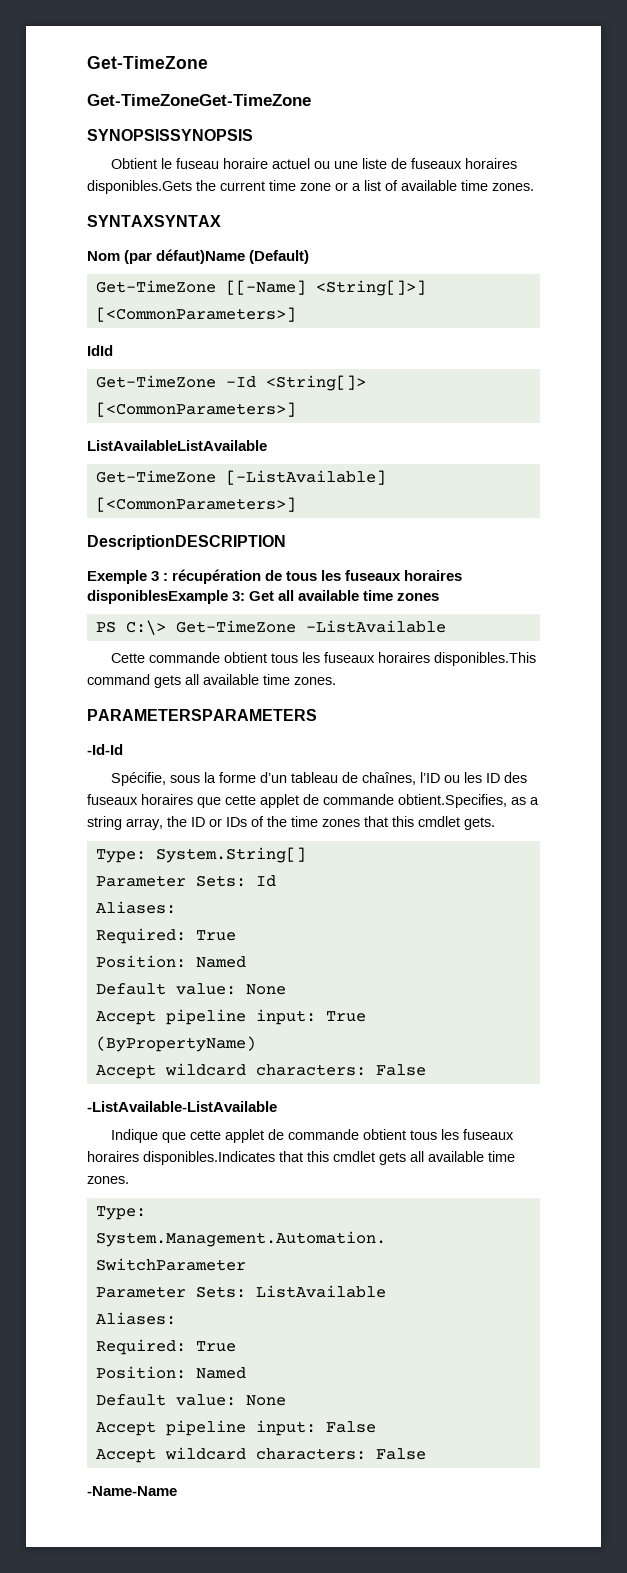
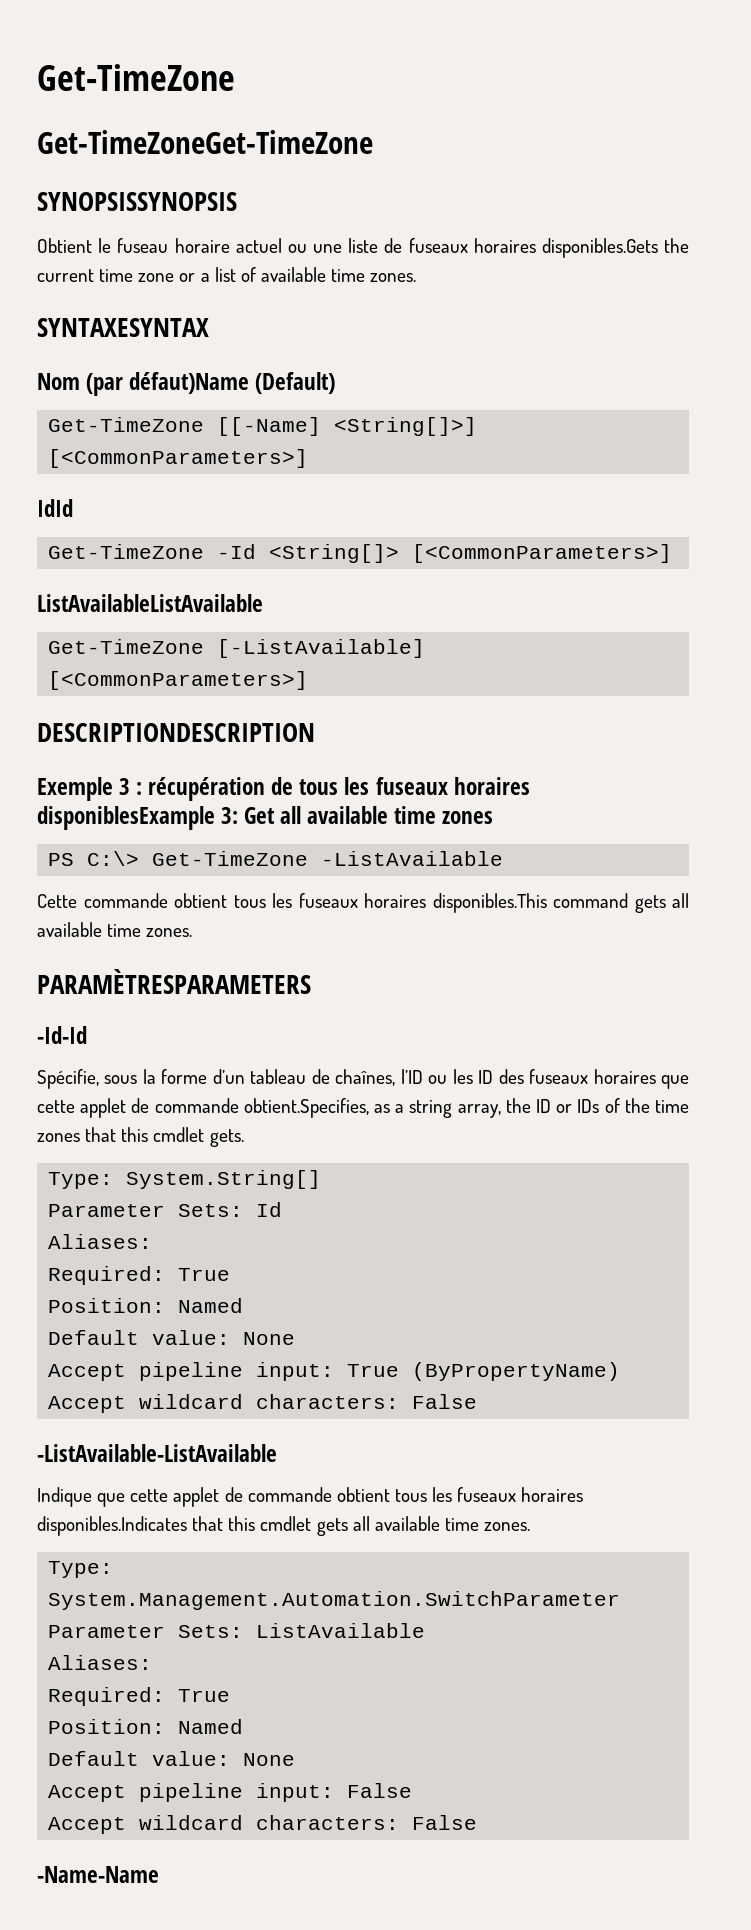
[87,215,221,227] SYNTAXSYNTAX -> [37,318,209,337] SYNTAXESYNTAX
[87,535,286,550] DescriptionDESCRIPTION -> [37,723,315,742] DESCRIPTIONDESCRIPTION
[87,709,317,721] PARAMETERSPARAMETERS -> [37,969,311,994] PARAMÈTRESPARAMETERS

